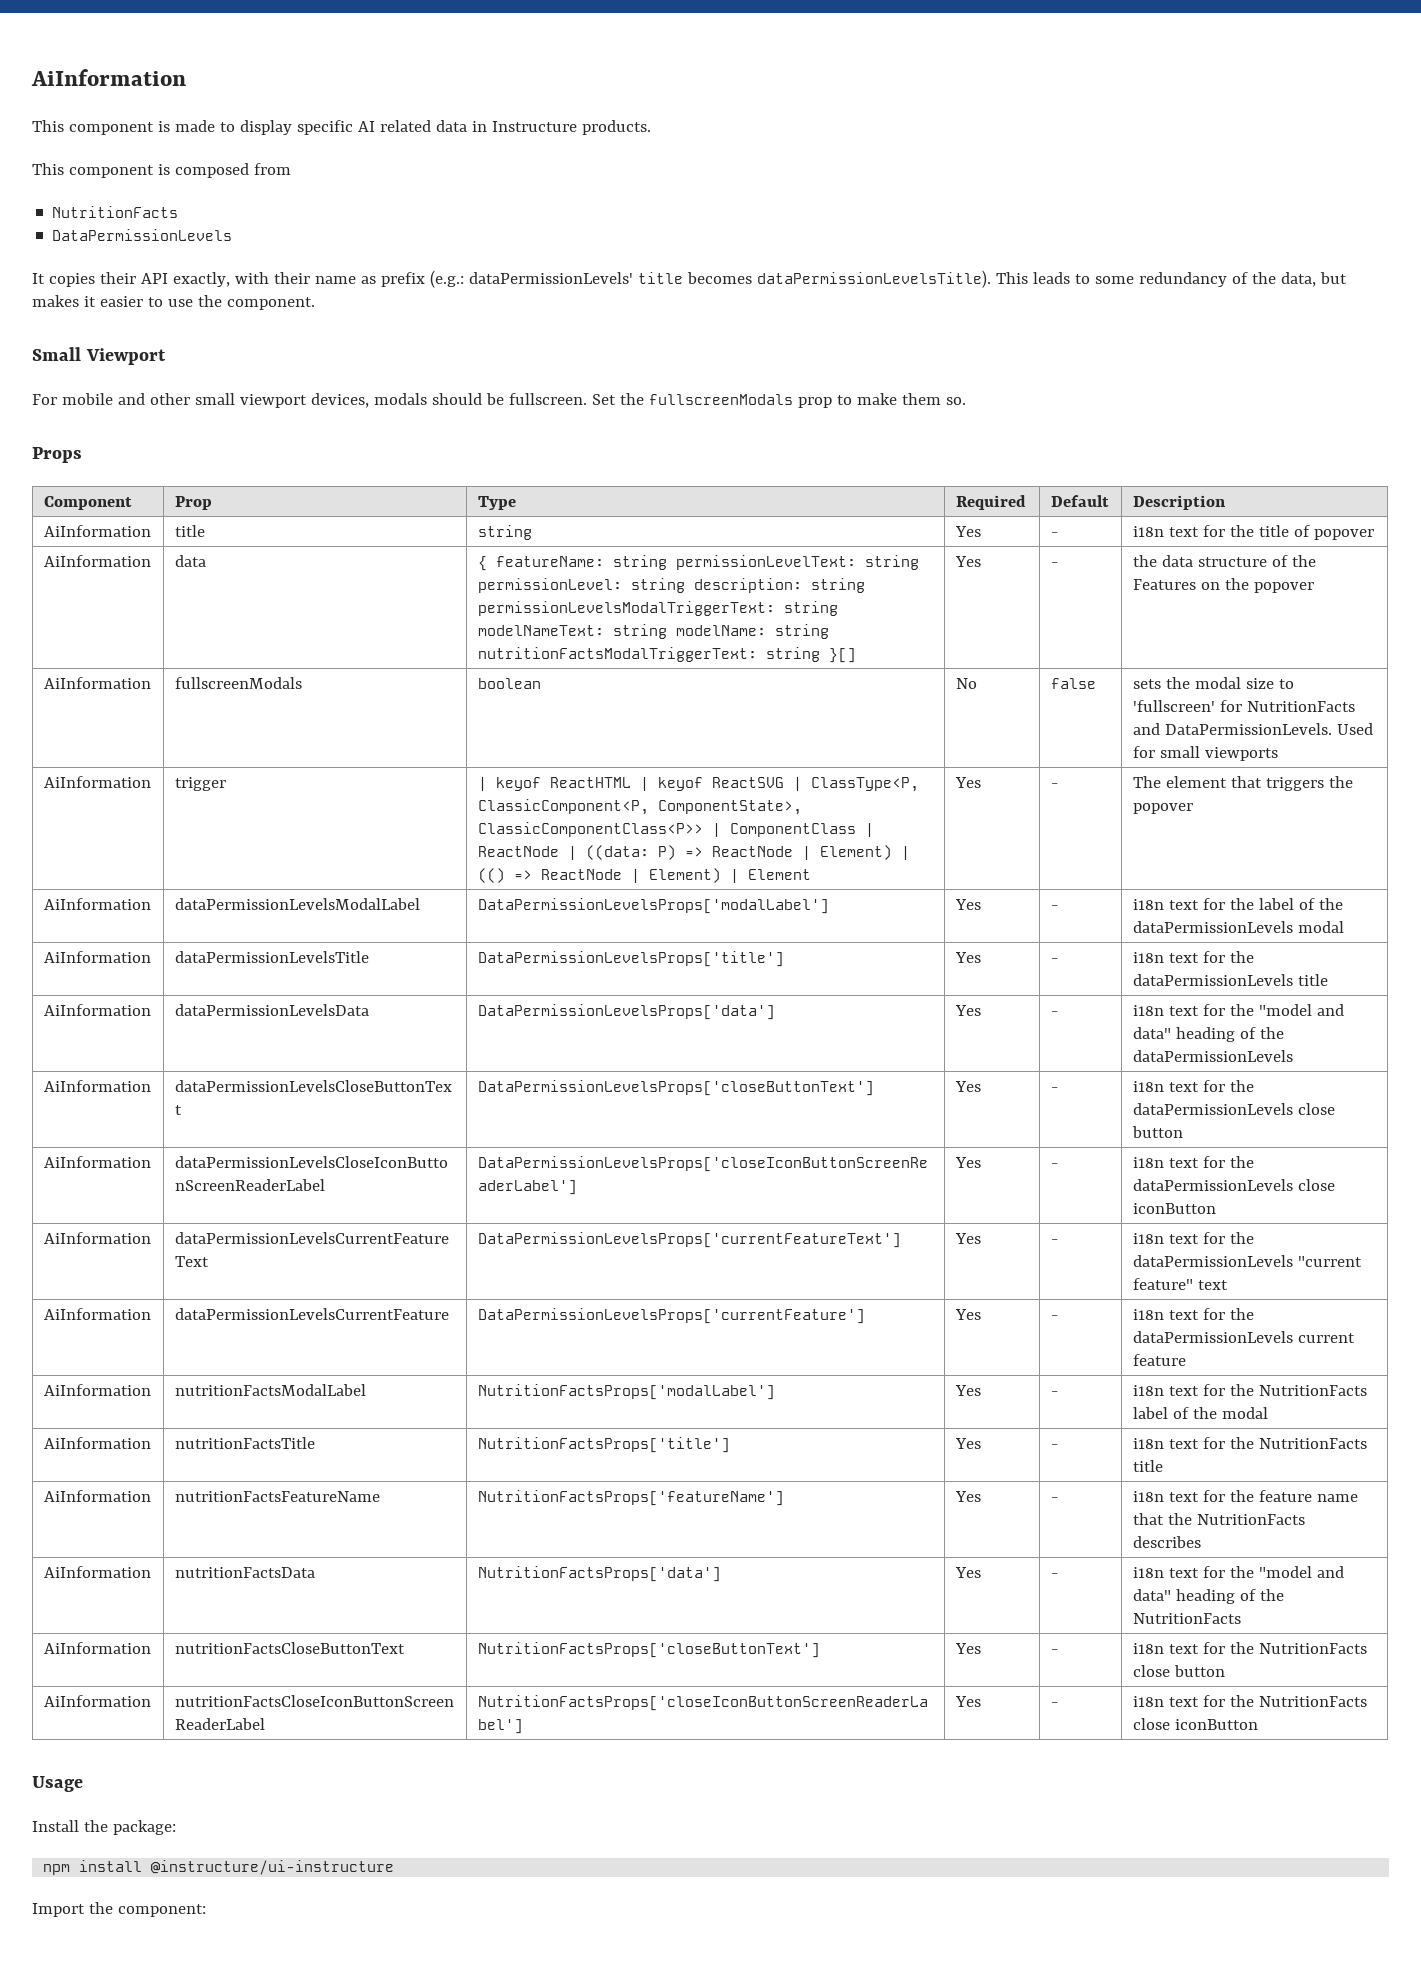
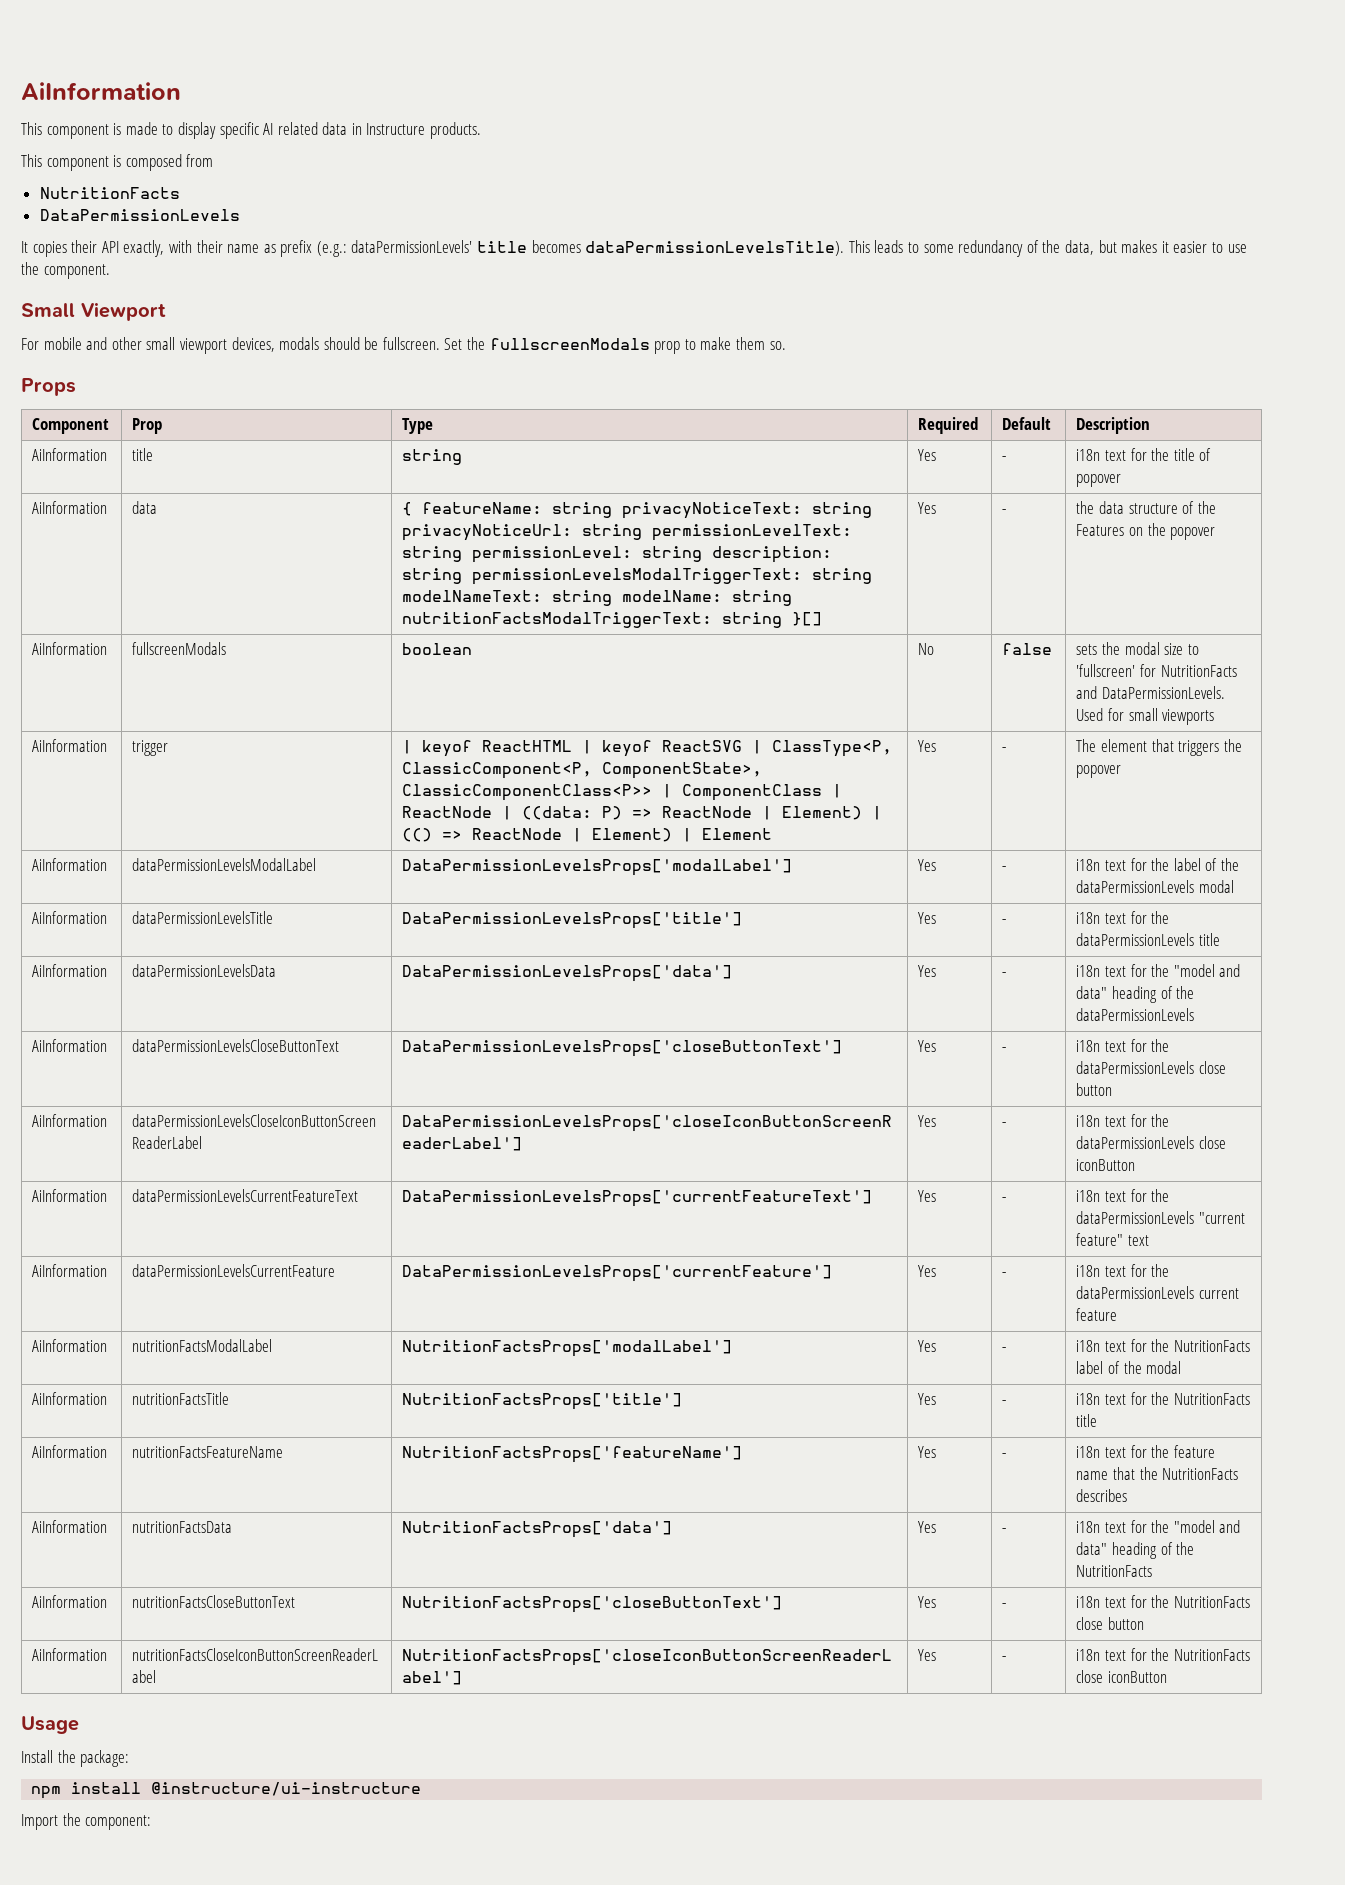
(667, 562) none -> [622,502,873,519] [402,524,643,541] privacyNoticeText: string privacyNoticeUrl: string

